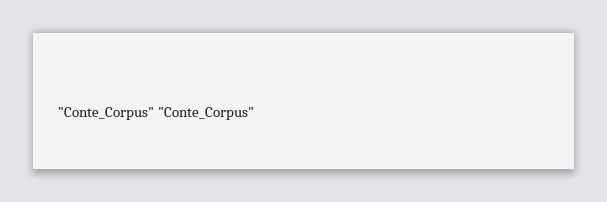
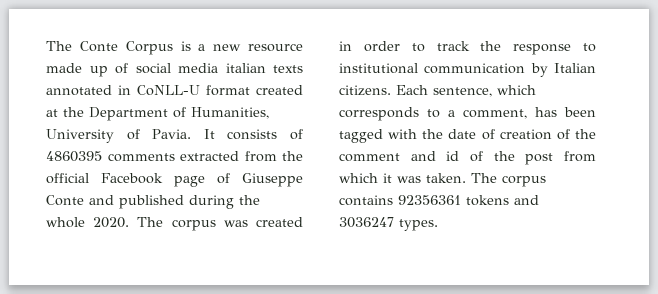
[58,107,254,120] "Conte_Corpus" "Conte_Corpus" -> [46,41,303,55] [46,63,303,77] [46,85,303,96] [46,107,269,121] [46,129,303,143] [46,151,303,162] [46,173,303,187] [46,195,260,209] [46,217,303,231] [339,41,596,55] [339,63,596,77] [339,85,536,97] [339,107,596,121] [339,129,596,143] [339,151,596,165] [339,173,546,187] [339,195,539,206] [339,217,438,231] The Conte Corpus is a new resource made up of social media italian texts annotated in CoNLL-U format created at the Department of Humanities, University of Pavia. It consists of 4860395 comments extracted from the official Facebook page of Giuseppe Conte and published during the whole 2020. The corpus was created in order to track the response to institutional communication by Italian citizens. Each sentence, which corresponds to a comment, has been tagged with the date of creation of the comment and id of the post from which it was taken. The corpus contains 92356361 tokens and 3036247 types.

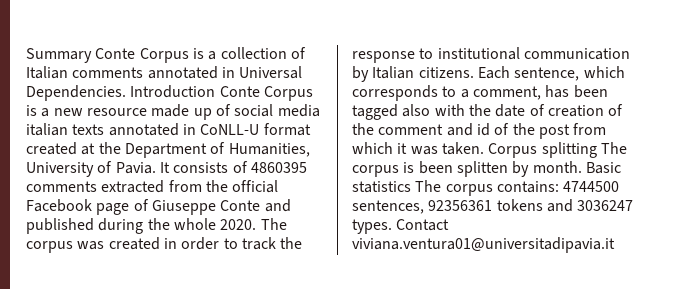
[46,41,72,51] The -> [26,47,306,63] [26,66,303,79] [26,85,216,101] Summary Conte Corpus is a collection of Italian comments annotated in Universal Dependencies. Introduction
(383, 136) none -> [402,104,431,117] also
[471,173,546,187] [339,195,393,206] The corpus contains -> [488,142,627,158] [352,161,621,177] [352,180,620,196] [352,200,424,214] Corpus splitting The corpus is been splitten by month. Basic statistics The corpus contains: 4744500 sentences,
(438, 225) none -> [396,219,450,231] [352,237,615,253] Contact viviana.ventura01@universitadipavia.it

